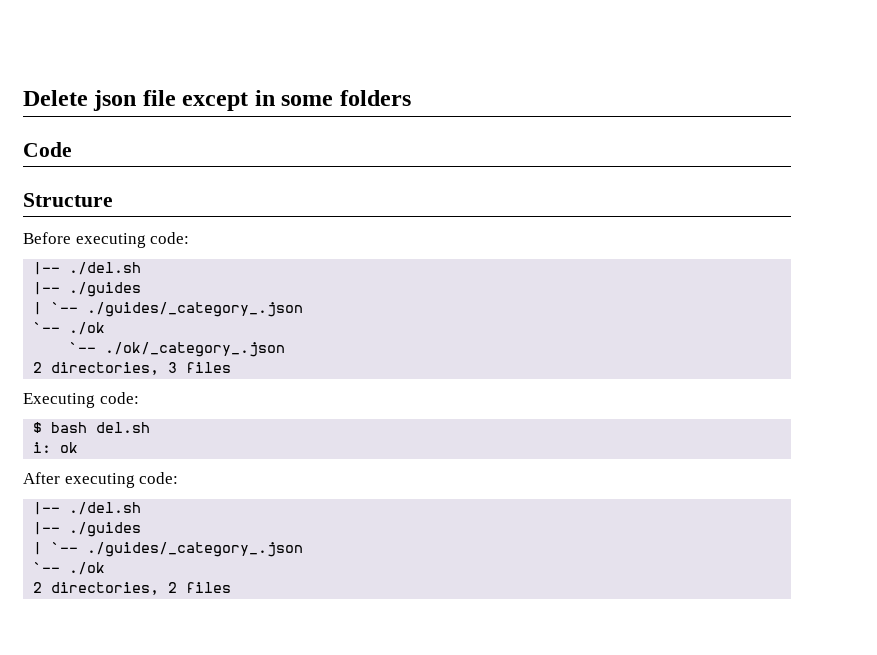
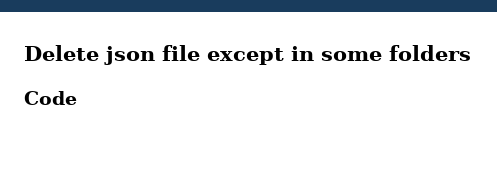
[23,193,113,207] [23,232,190,248] [33,262,142,275] [33,282,142,297] [33,302,304,317] [33,322,106,335] [69,342,286,357] [33,362,232,375] [23,392,139,408] [33,422,151,433] [33,442,79,453] [23,472,179,488] [33,502,142,515] [33,522,142,537] [33,542,304,557] [33,562,106,575] [33,582,232,595] // Structure // Before executing code: // |-- ./del.sh // |-- ./guides // | `-- ./guides/_category_.json // `-- ./ok // `-- ./ok/_category_.json // 2 directories, 3 files // Executing code: // $ bash del.sh // i: ok // After executing code: // |-- ./del.sh // |-- ./guides // | `-- ./guides/_category_.json // `-- ./ok // 2 directories, 2 files -> (77, 98) none

